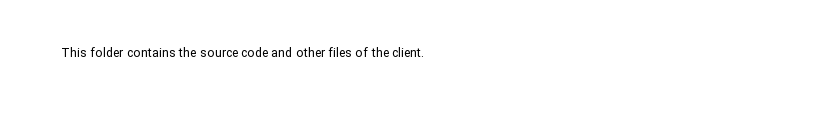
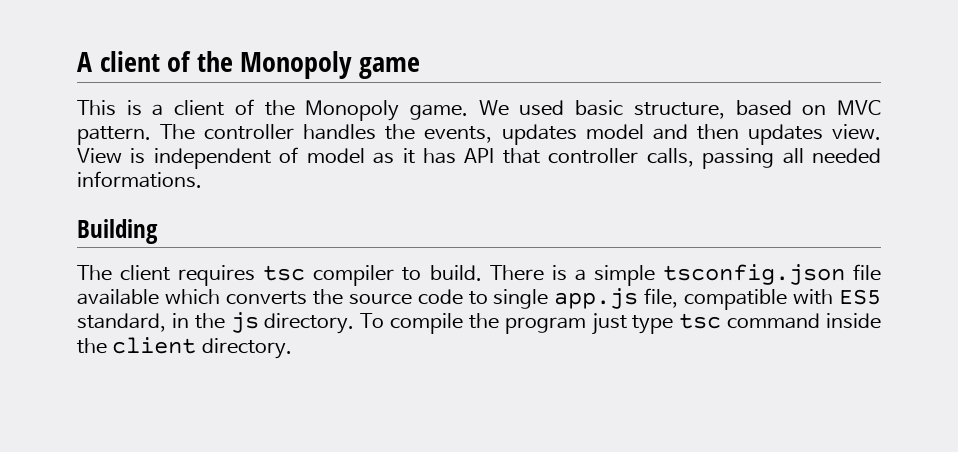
[61,47,425,57] This folder contains the source code and other files of the client. -> [77,51,420,79] [77,99,882,121] [77,124,881,145] [77,147,881,169] [77,171,202,188] [77,219,158,244] [77,264,881,286] [77,288,881,310] [77,312,882,335] [77,337,292,359] A client of the Monopoly game // This is a client of the Monopoly game. We used basic structure, based on MVC pattern. The controller handles the events, updates model and then updates view. View is independent of model as it has API that controller calls, passing all needed informations. // Building // The client requires tsc compiler to build. There is a simple tsconfig.json file available which converts the source code to single app.js file, compatible with ES5 standard, in the js directory. To compile the program just type tsc command inside the client directory.

